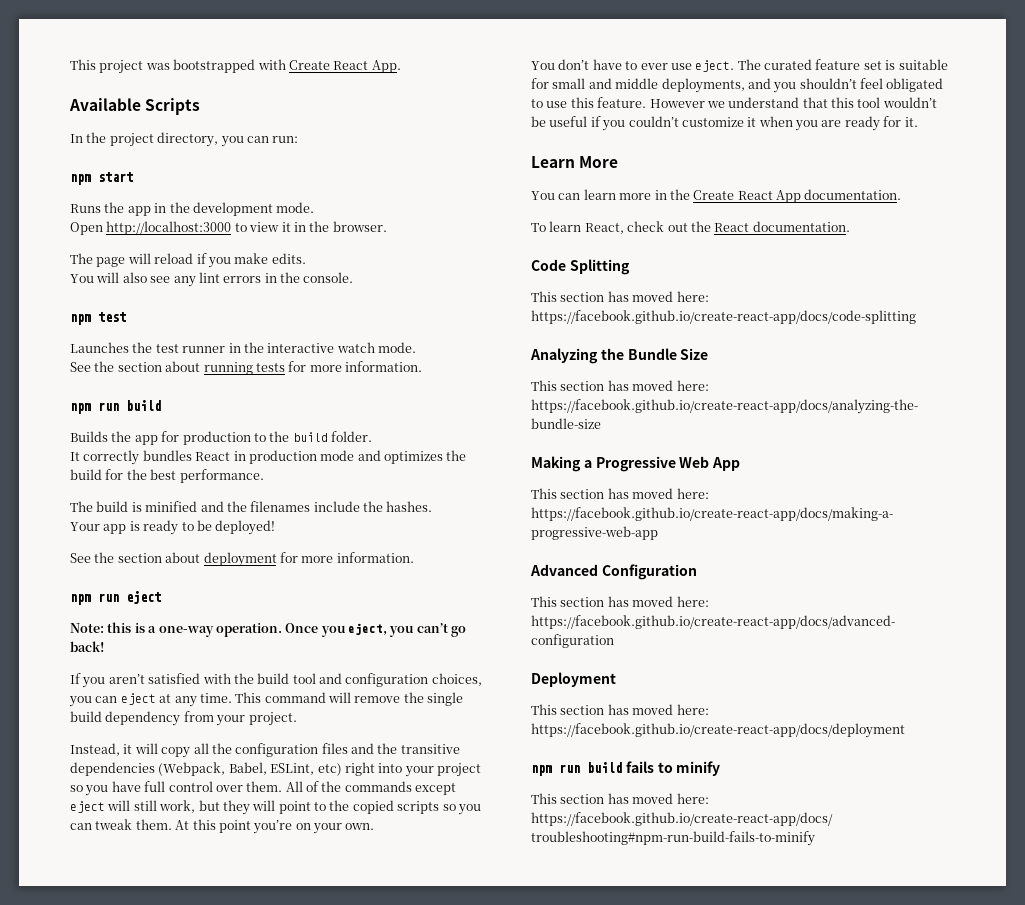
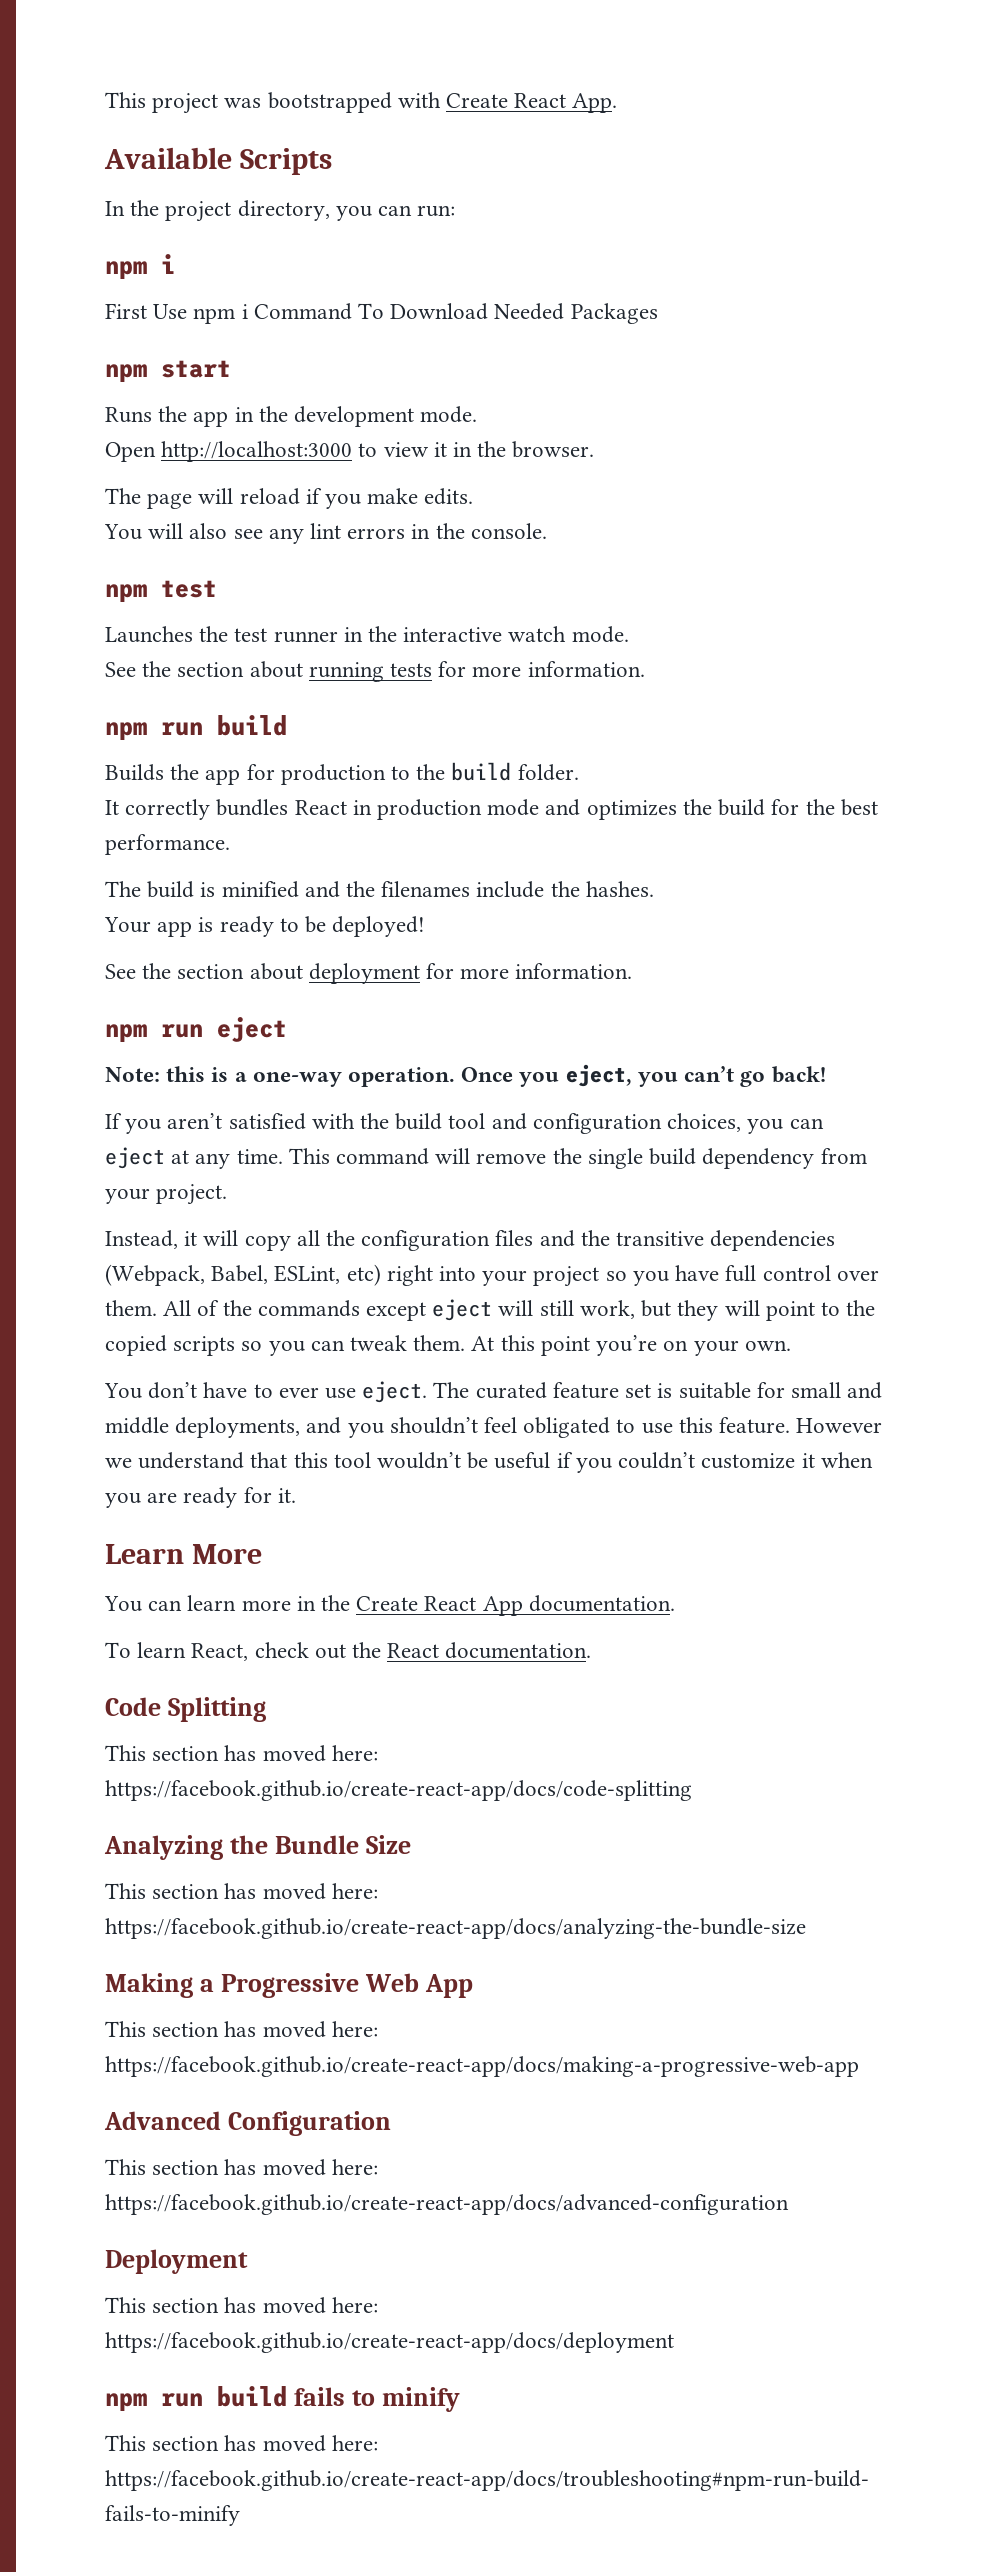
(299, 139) none -> [105,254,175,279] [105,303,658,324] // npm i // First Use npm i Command To Download Needed Packages

